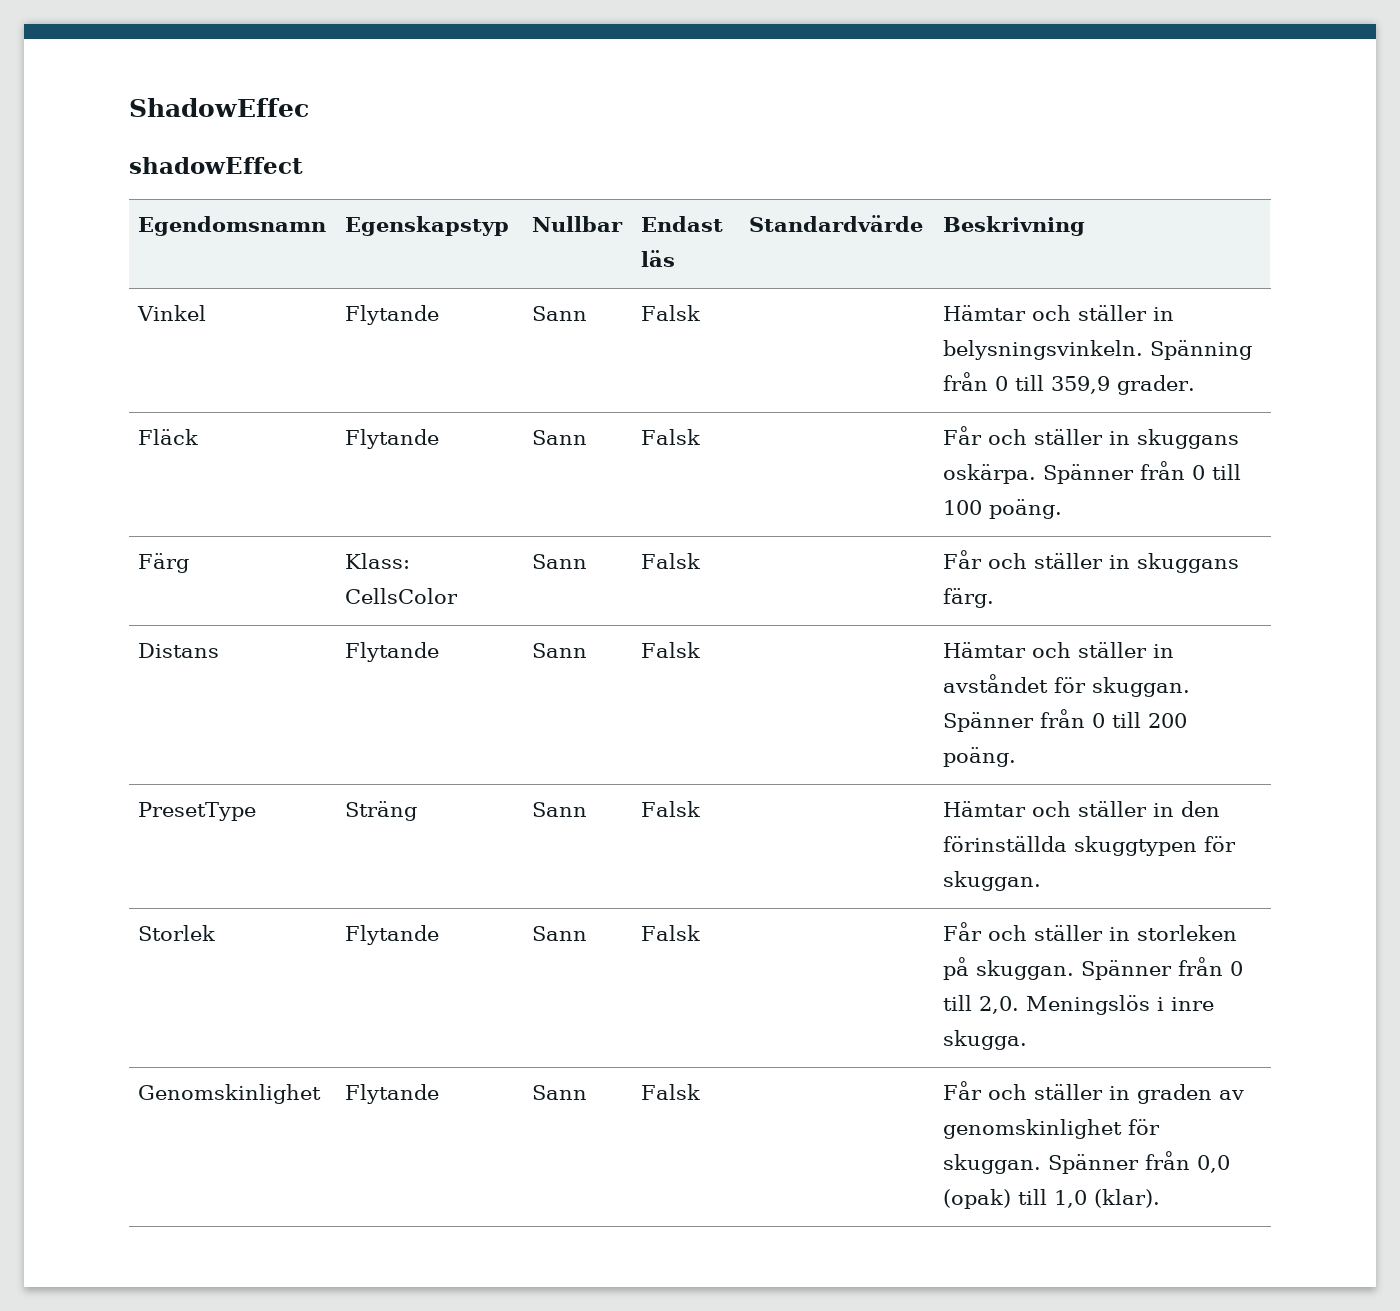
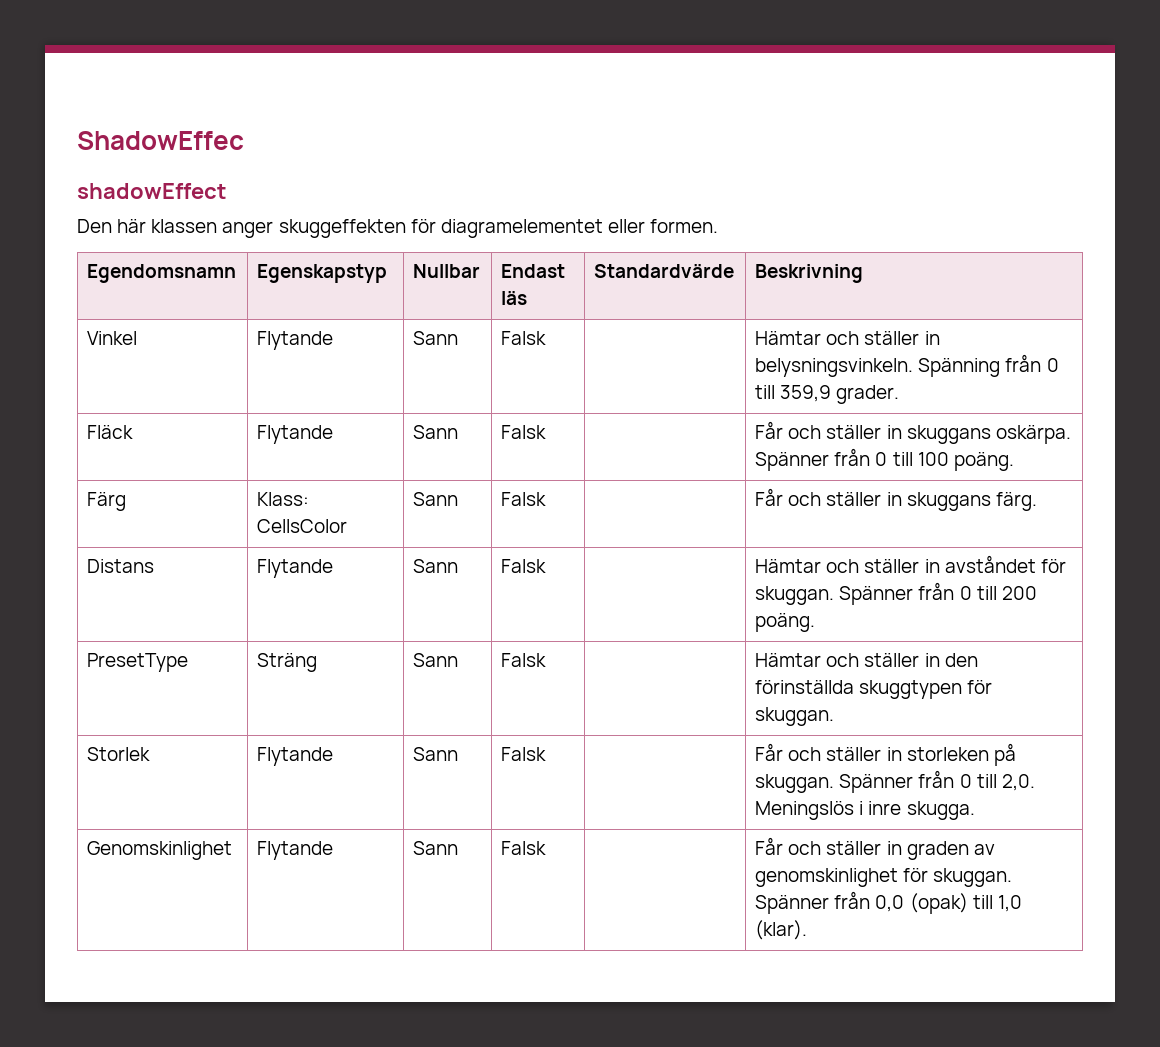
(303, 165) none -> [77,219,719,238] // Den här klassen anger skuggeffekten för diagramelementet eller formen.

